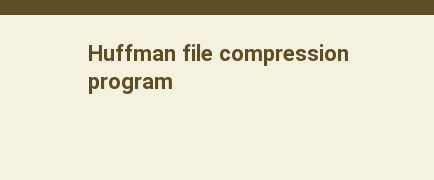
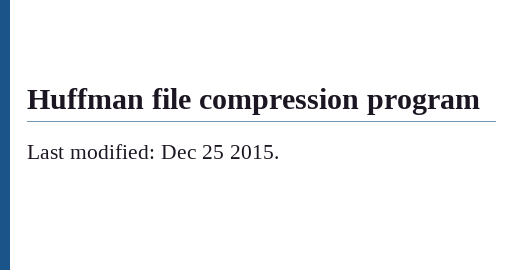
(173, 85) none -> [27,144,280,159] // Last modified: Dec 25 2015.

